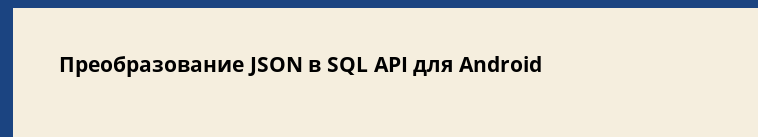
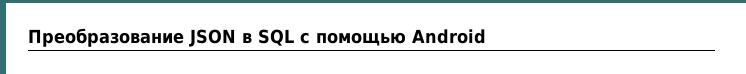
[373,57,454,76] API для -> [300,32,406,46] с помощью

